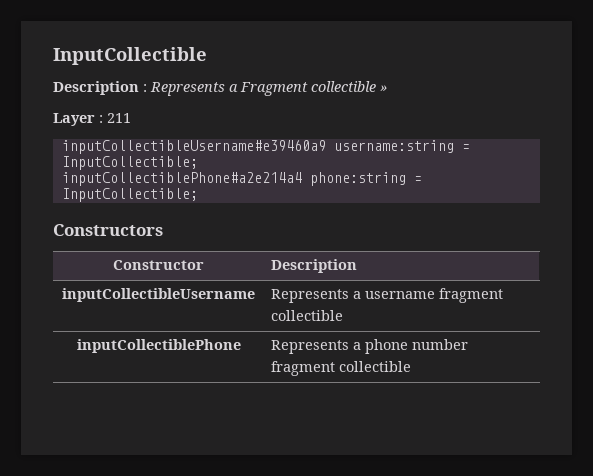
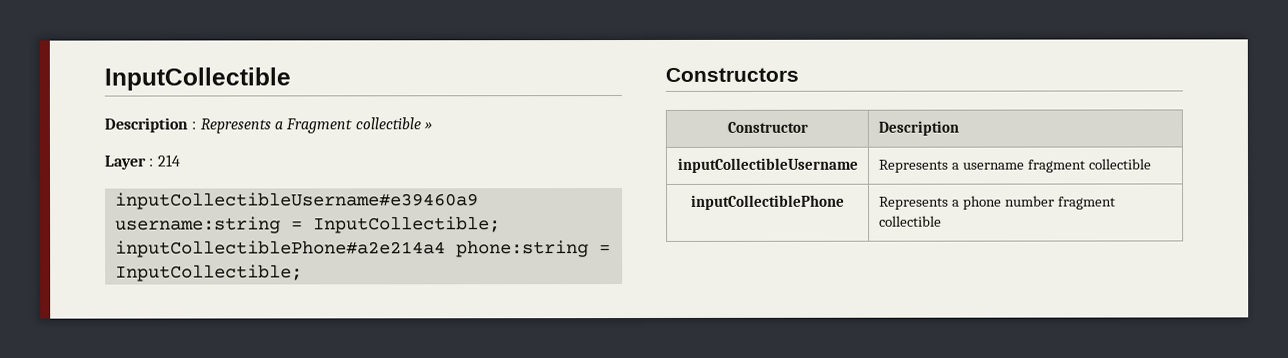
[107,113,131,123] 211 -> [156,154,180,167] 214

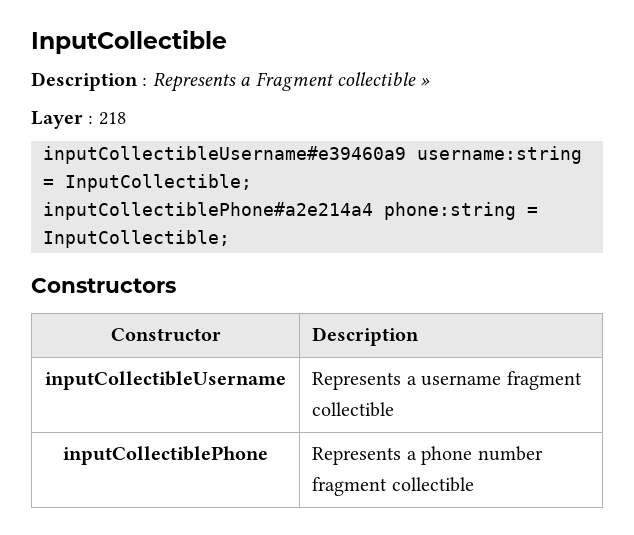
[156,154,180,167] 214 -> [98,112,126,125] 218

